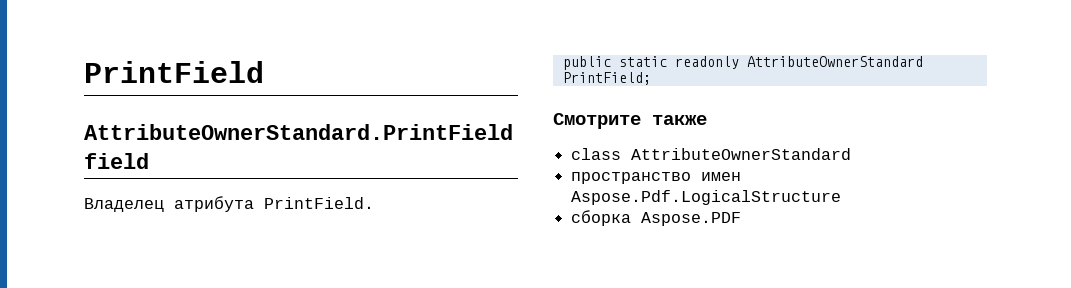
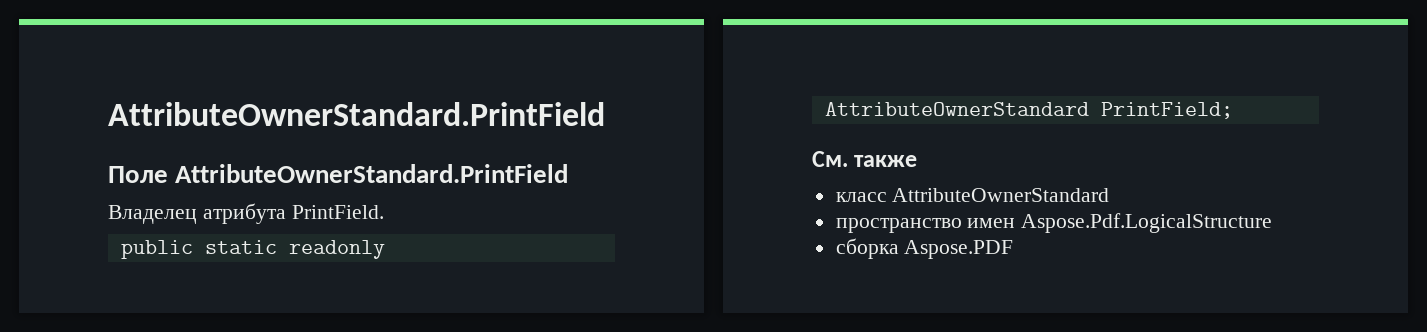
[84,61,264,83] [84,124,513,140] [84,153,149,169] PrintField // AttributeOwnerStandard.PrintField field -> [108,102,605,126] [108,164,569,183] AttributeOwnerStandard.PrintField // Поле AttributeOwnerStandard.PrintField
[553,113,641,129] Смотрите -> [812,151,848,167] См.
[571,148,622,160] class -> [835,192,887,202] класс

